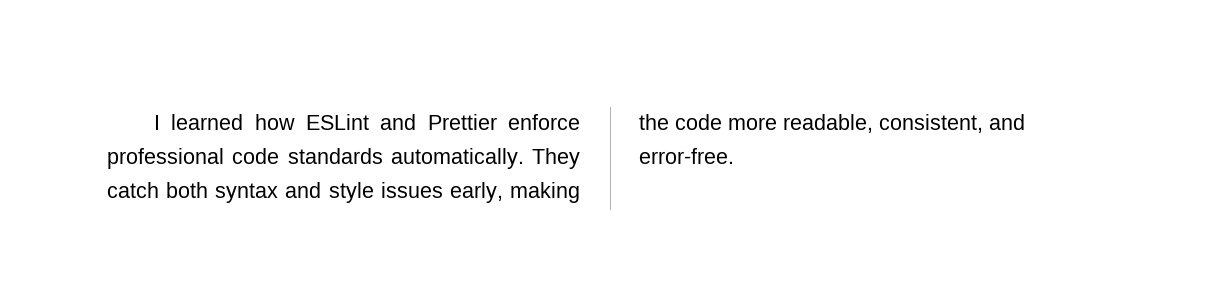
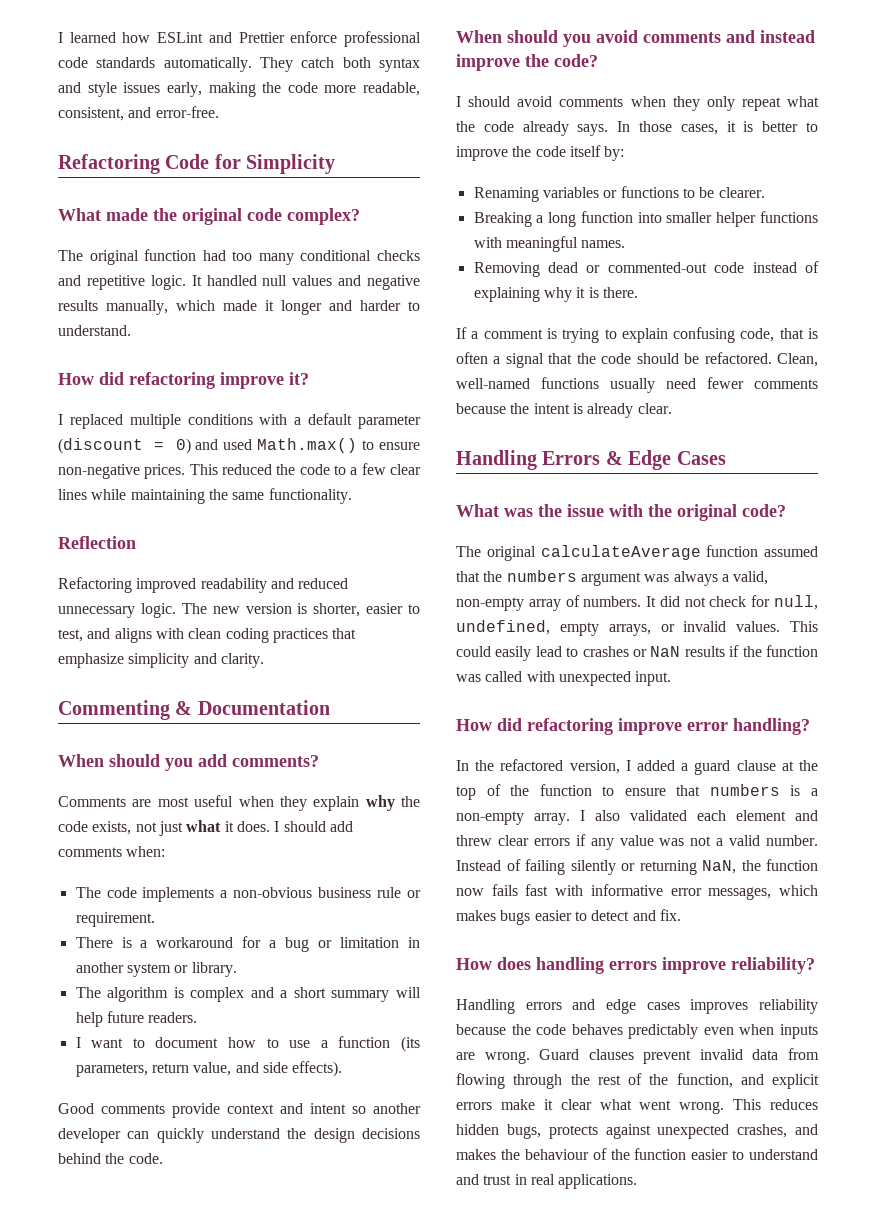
(734, 156) none -> [58,154,336,174] [58,208,360,225] [58,249,420,265] [58,275,420,290] [58,300,420,315] [58,325,131,336] [58,372,309,389] [58,413,421,429] [58,438,420,454] [58,463,421,479] [58,488,352,504] [58,536,136,549] [58,577,349,593] [58,603,420,618] [58,628,357,643] [58,653,264,668] [58,700,330,720] [58,754,319,771] [58,795,420,811] [58,820,353,836] [58,846,166,857] [75,887,421,902] [75,912,155,927] [75,936,420,952] [75,962,237,977] [75,987,422,1002] [75,1011,198,1027] [75,1036,420,1052] [75,1061,343,1077] [58,1103,421,1118] [58,1128,420,1143] [58,1153,163,1164] [456,30,815,47] [456,54,598,71] [456,96,819,111] [456,121,818,136] [456,145,625,161] [473,186,765,202] [473,211,818,227] [473,236,626,252] [473,261,819,277] [473,287,638,302] [456,327,818,343] [456,352,818,368] [456,377,818,393] [456,403,672,418] [456,450,726,470] [456,504,786,521] [456,545,818,561] [456,570,769,586] [456,595,818,611] [456,620,818,636] [456,645,818,661] [456,671,672,686] [456,718,810,735] [456,759,818,775] [456,784,818,800] [456,810,818,825] [456,834,818,850] [456,859,818,875] [456,884,818,900] [456,909,681,925] [456,957,815,974] [456,999,818,1014] [456,1024,818,1039] [456,1048,819,1064] [456,1073,819,1089] [456,1099,818,1114] [456,1124,818,1139] [456,1148,818,1160] [456,1174,638,1189] // Refactoring Code for Simplicity // What made the original code complex? // The original function had too many conditional checks and repetitive logic. It handled null values and negative results manually, which made it longer and harder to understand. // How did refactoring improve it? // I replaced multiple conditions with a default parameter (discount = 0) and used Math.max() to ensure non-negative prices. This reduced the code to a few clear lines while maintaining the same functionality. // Reflection // Refactoring improved readability and reduced unnecessary logic. The new version is shorter, easier to test, and aligns with clean coding practices that emphasize simplicity and clarity. // Commenting & Documentation // When should you add comments? // Comments are most useful when they explain why the code exists, not just what it does. I should add comments when: // The code implements a non-obvious business rule or requirement. // There is a workaround for a bug or limitation in another system or library. // The algorithm is complex and a short summary will help future readers. // I want to document how to use a function (its parameters, return value, and side effects). // Good comments provide context and intent so another developer can quickly understand the design decisions behind the code. // When should you avoid comments and instead improve the code? // I should avoid comments when they only repeat what the code already says. In those cases, it is better to improve the code itself by: // Renaming variables or functions to be clearer. // Breaking a long function into smaller helper functions with meaningful names. // Removing dead or commented-out code instead of explaining why it is there. // If a comment is trying to explain confusing code, that is often a signal that the code should be refactored. Clean, well-named functions usually need fewer comments because the intent is already clear. // Handling Errors & Edge Cases // What was the issue with the original code? // The original calculateAverage function assumed that the numbers argument was always a valid, non-empty array of numbers. It did not check for null, undefined, empty arrays, or invalid values. This could easily lead to crashes or NaN results if the function was called with unexpected input. // How did refactoring improve error handling? // In the refactored version, I added a guard clause at the top of the function to ensure that numbers is a non-empty array. I also validated each element and threw clear errors if any value was not a valid number. Instead of failing silently or returning NaN, the function now fails fast with informative error messages, which makes bugs easier to detect and fix. // How does handling errors improve reliability? // Handling errors and edge cases improves reliability because the code behaves predictably even when inputs are wrong. Guard clauses prevent invalid data from flowing through the rest of the function, and explicit errors make it clear what went wrong. This reduces hidden bugs, protects against unexpected crashes, and makes the behaviour of the function easier to understand and trust in real applications.

